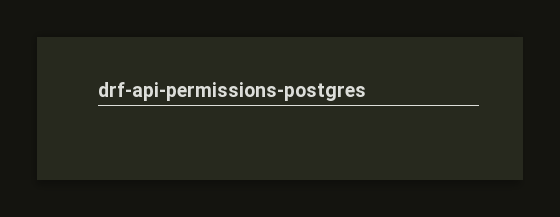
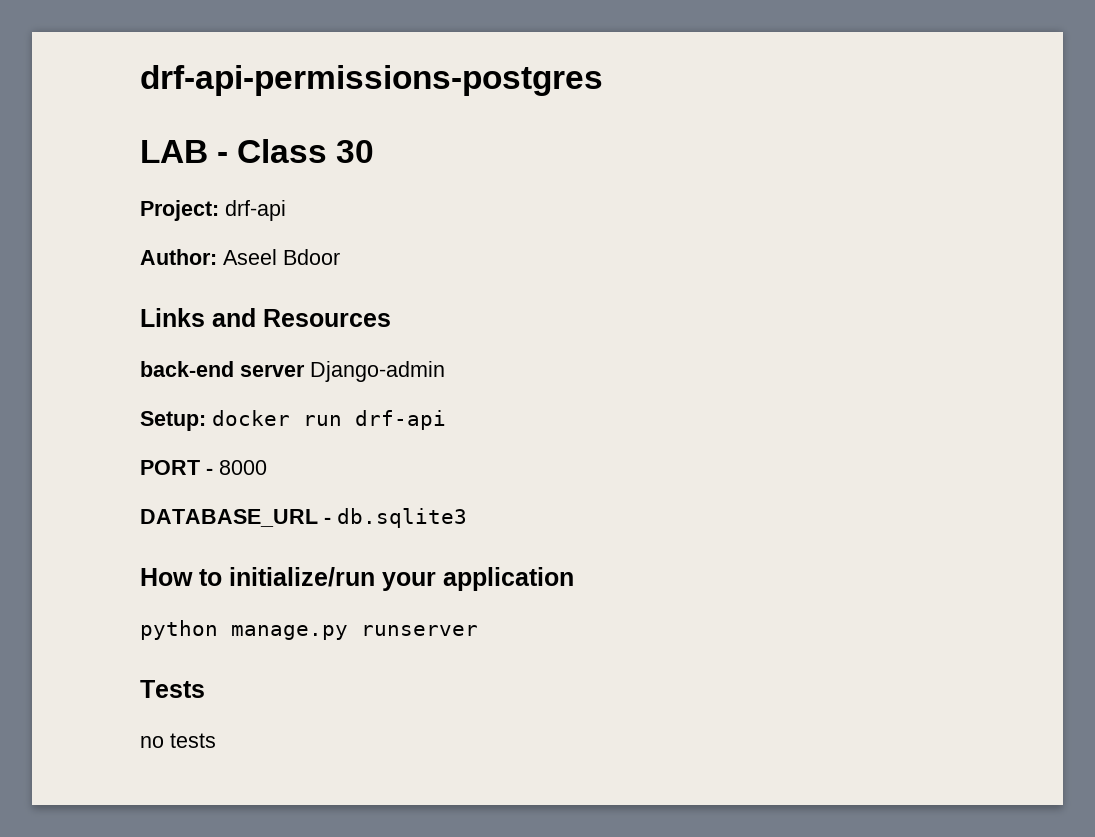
(366, 91) none -> [140,139,375,163] [140,200,286,221] [140,249,340,265] [140,308,391,327] [140,361,445,382] [140,410,446,431] [140,460,267,475] [140,508,467,528] [140,567,574,591] [140,620,478,640] [140,680,205,698] [140,733,216,748] // LAB - Class 30 // Project: drf-api // Author: Aseel Bdoor // Links and Resources // back-end server Django-admin // Setup: docker run drf-api // PORT - 8000 // DATABASE_URL - db.sqlite3 // How to initialize/run your application // python manage.py runserver // Tests // no tests

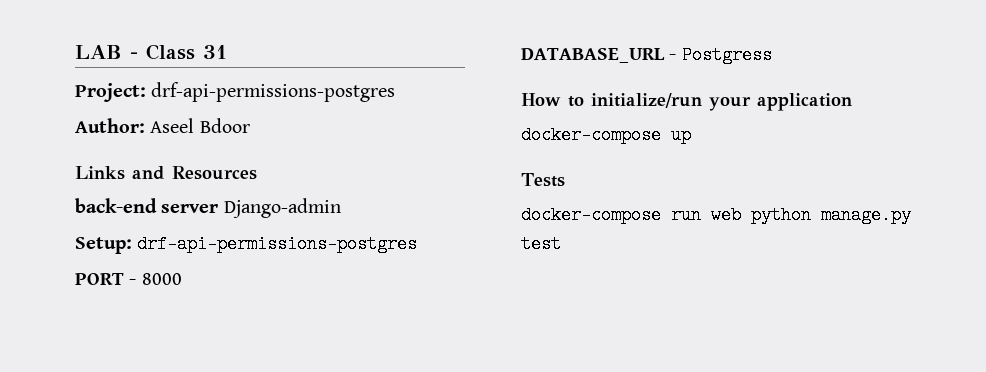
[140,65,603,96] drf-api-permissions-postgres // -> (75, 52) none
[336,140,375,163] 30 -> [203,45,227,59] 31
[225,200,286,221] drf-api -> [151,82,396,102] drf-api-permissions-postgres
[212,410,446,430] docker run drf-api -> [137,235,418,253] drf-api-permissions-postgres
[337,508,467,528] db.sqlite3 -> [681,46,772,64] Postgress
[140,620,478,640] [140,680,205,698] [140,733,216,748] python manage.py runserver // Tests // no tests -> [521,126,691,144] [521,173,565,187] [521,206,911,224] [521,235,561,253] docker-compose up // Tests // docker-compose run web python manage.py test

